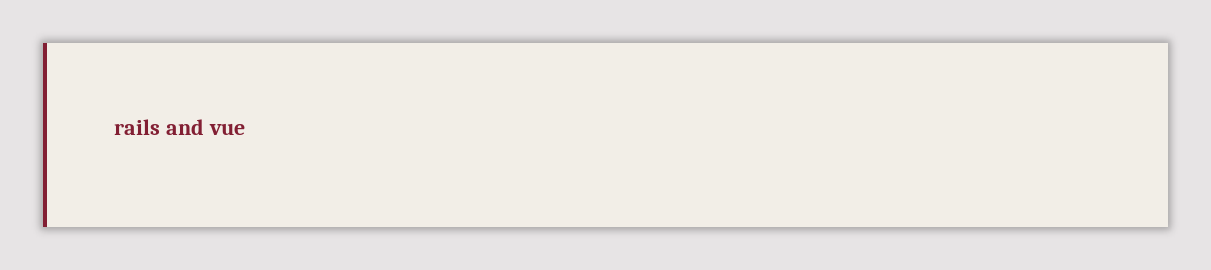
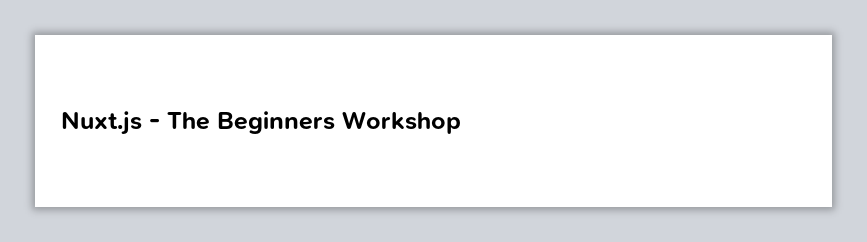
[114,119,245,135] rails and vue -> [61,111,461,135] Nuxt.js - The Beginners Workshop

